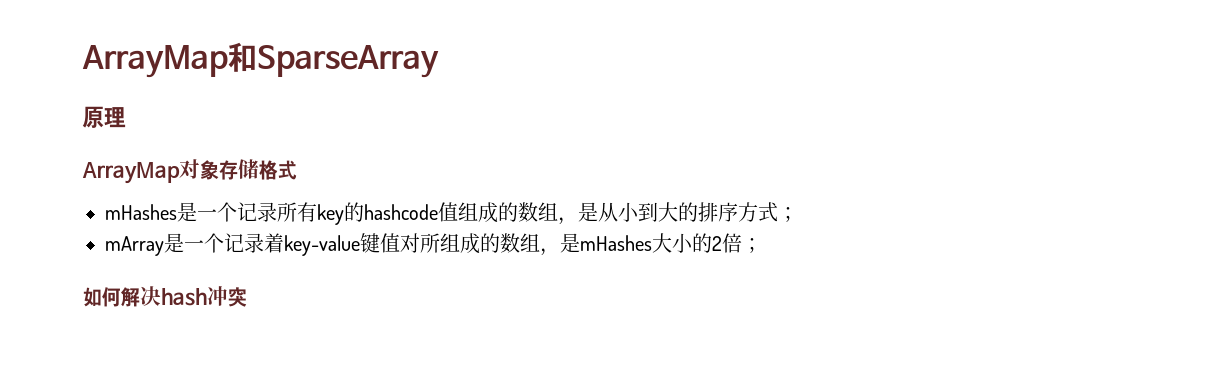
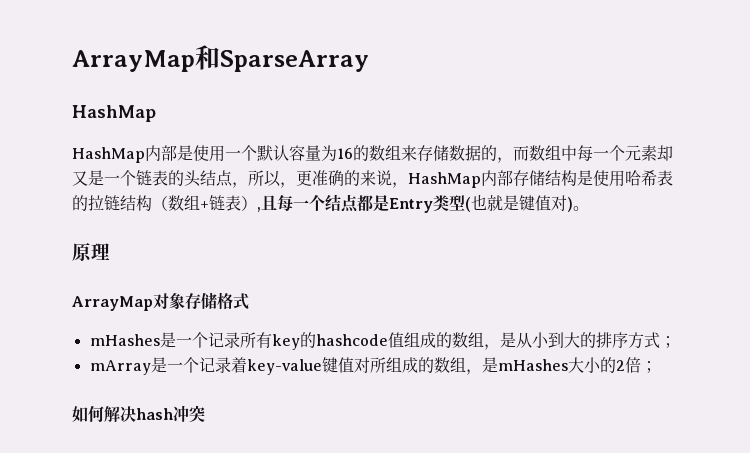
(439, 61) none -> [72,105,156,122] [72,145,673,163] [72,170,673,188] [72,194,589,213] // HashMap // HashMap内部是使用一个默认容量为16的数组来存储数据的，而数组中每一个元素却又是一个链表的头结点，所以，更准确的来说，HashMap内部存储结构是使用哈希表的拉链结构（数组+链表）,且每一个结点都是Entry类型(也就是键值对)。

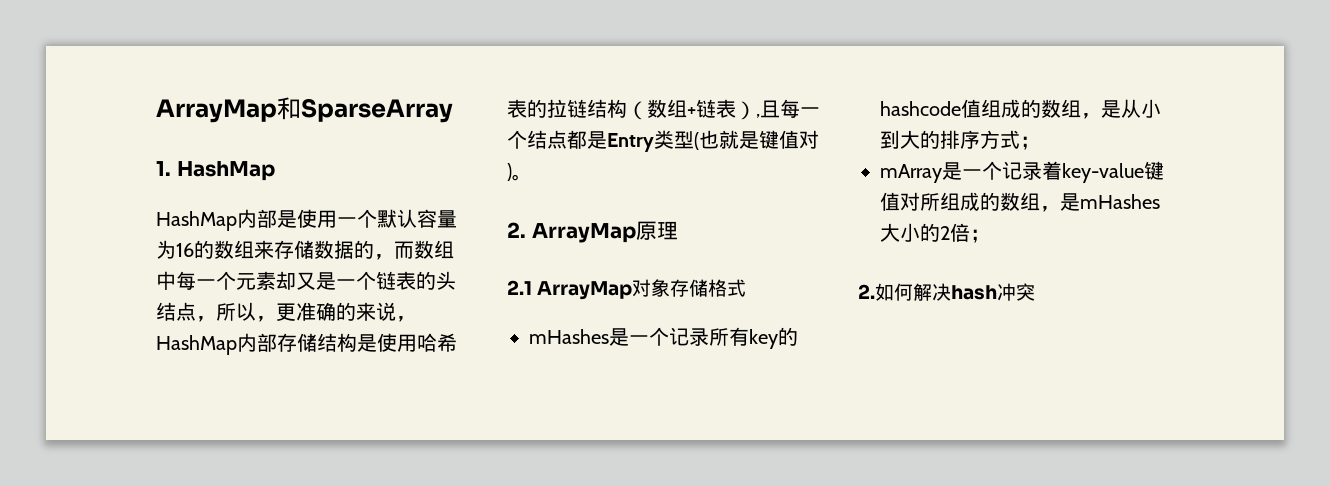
(369, 61) none -> [156,161,171,176] 1.
(589, 208) none -> [507,222,636,243] 2. ArrayMap
(110, 251) none -> [507,280,532,295] 2.1
(657, 367) none -> [858,284,875,299] 2.

